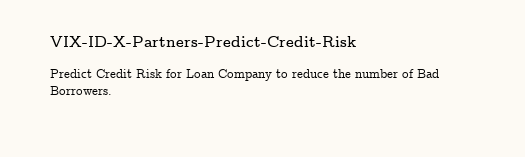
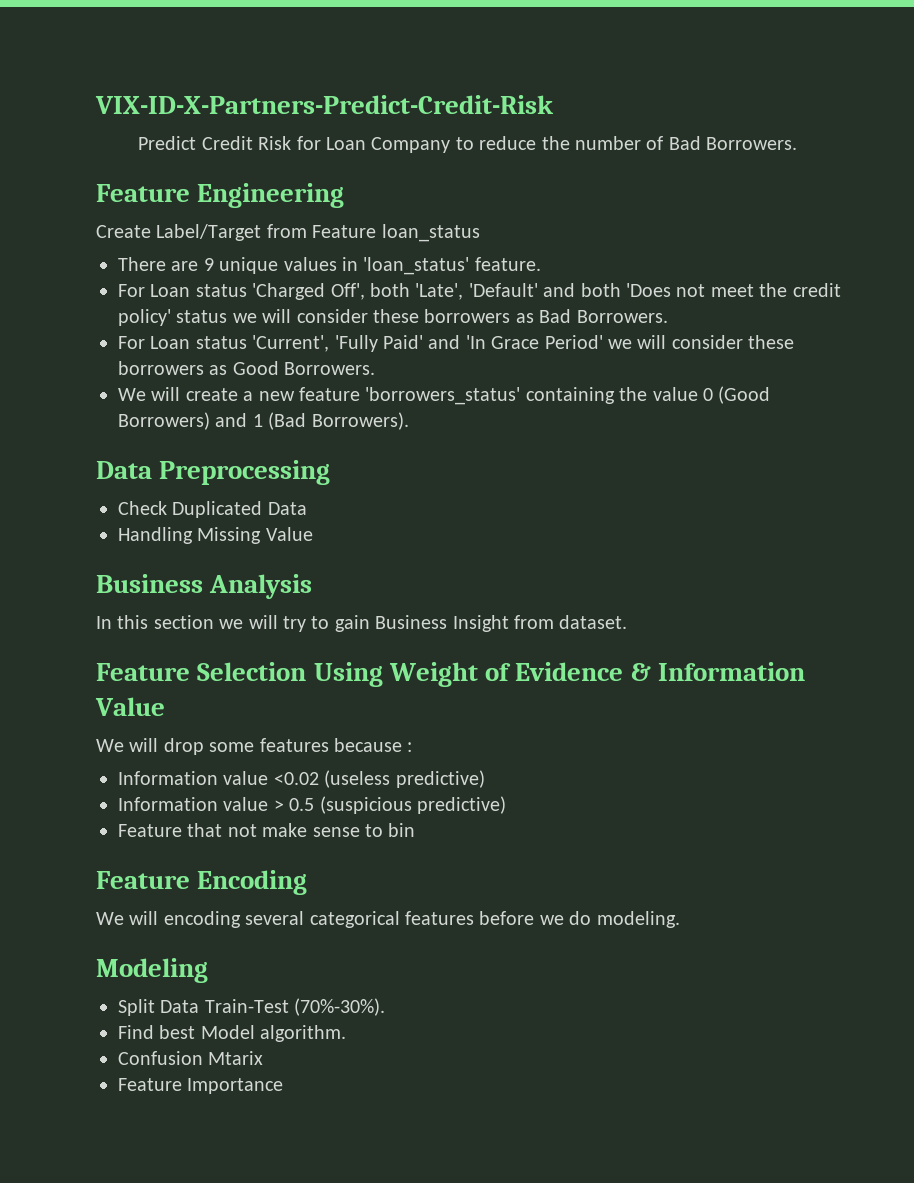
(112, 90) none -> [96,183,345,208] [96,224,480,242] [118,257,541,275] [118,283,841,300] [118,309,668,326] [118,335,795,352] [118,361,376,375] [118,386,771,405] [118,412,409,430] [96,460,331,485] [118,501,307,518] [118,527,313,544] [96,574,313,599] [96,615,628,632] [96,662,806,687] [95,697,165,716] [96,738,413,755] [118,770,485,788] [118,796,506,814] [118,823,416,837] [96,870,308,895] [96,911,680,928] [96,958,208,983] [118,998,386,1016] [118,1025,347,1042] [118,1051,264,1065] [118,1078,284,1094] // Feature Engineering // Create Label/Target from Feature loan_status // There are 9 unique values in 'loan_status' feature. // For Loan status 'Charged Off', both 'Late', 'Default' and both 'Does not meet the credit policy' status we will consider these borrowers as Bad Borrowers. // For Loan status 'Current', 'Fully Paid' and 'In Grace Period' we will consider these borrowers as Good Borrowers. // We will create a new feature 'borrowers_status' containing the value 0 (Good Borrowers) and 1 (Bad Borrowers). // Data Preprocessing // Check Duplicated Data // Handling Missing Value // Business Analysis // In this section we will try to gain Business Insight from dataset. // Feature Selection Using Weight of Evidence & Information Value // We will drop some features because : // Information value <0.02 (useless predictive) // Information value > 0.5 (suspicious predictive) // Feature that not make sense to bin // Feature Encoding // We will encoding several categorical features before we do modeling. // Modeling // Split Data Train-Test (70%-30%). // Find best Model algorithm. // Confusion Mtarix // Feature Importance

